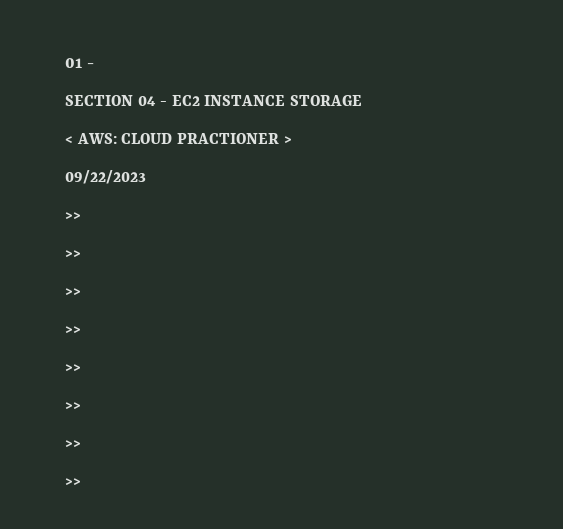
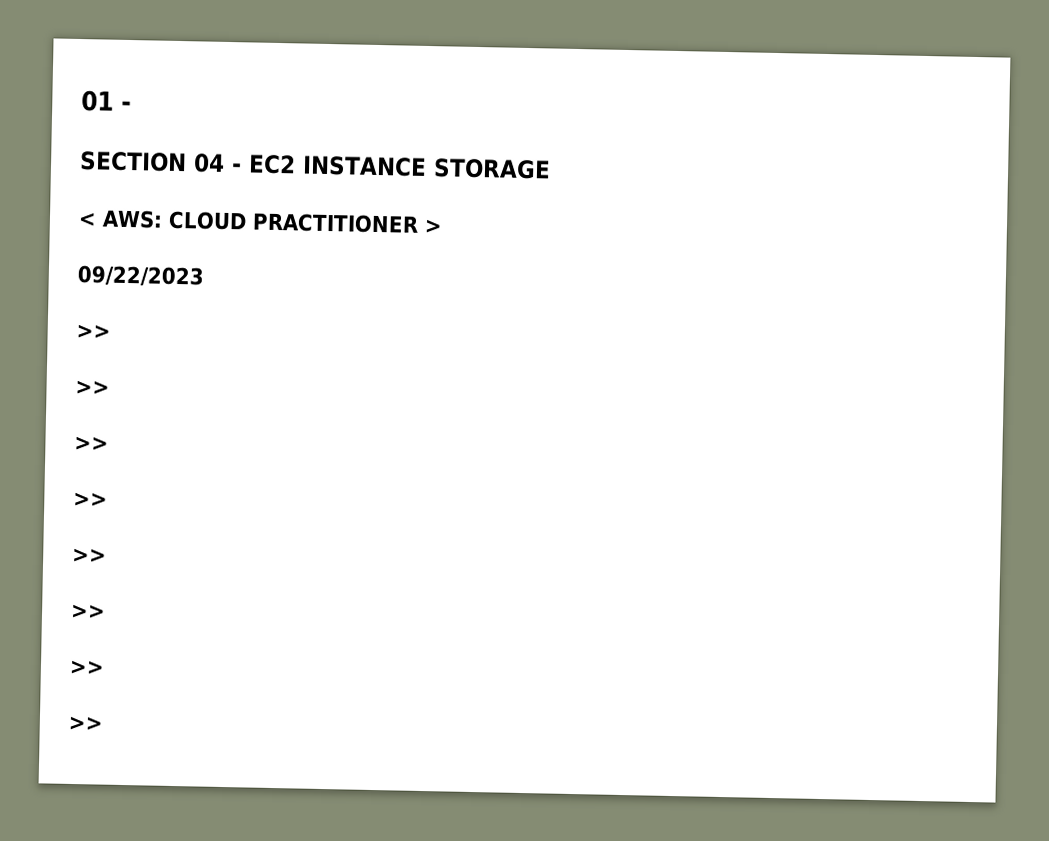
[177,133,280,144] PRACTIONER -> [251,212,419,234] PRACTITIONER

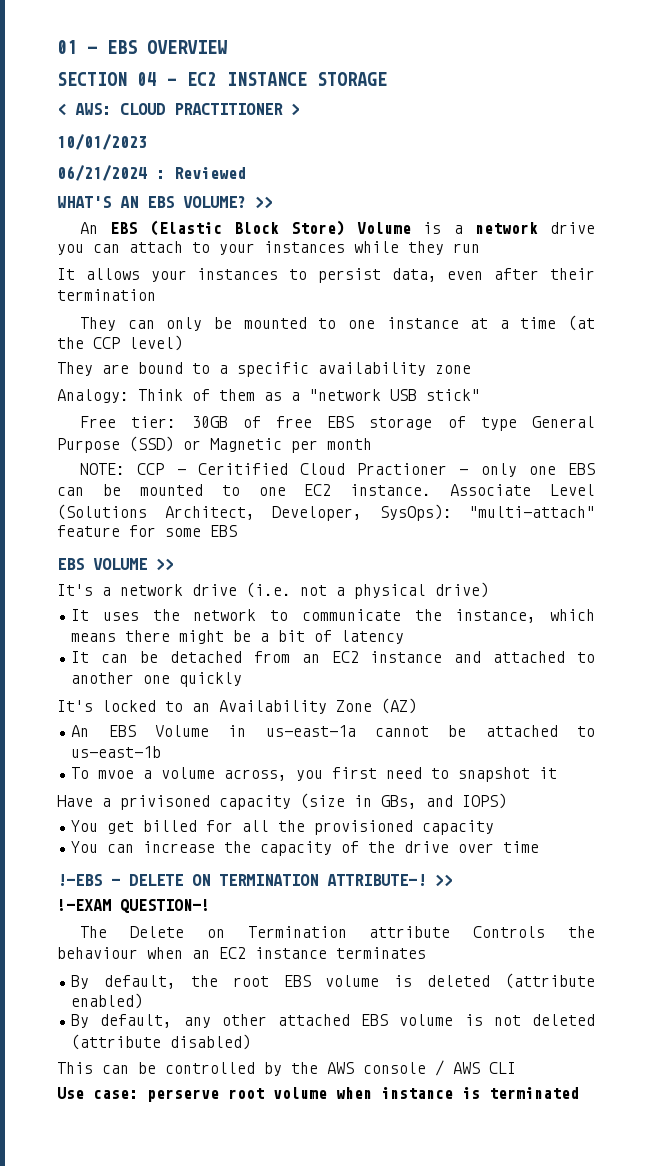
(132, 106) none -> [107,40,227,54] EBS OVERVIEW
[77,265,205,288] [76,323,111,339] [75,379,110,395] [74,435,109,451] [73,491,108,507] [72,547,107,563] [70,603,106,619] [69,659,105,675] [68,715,103,731] 09/22/2023 // >> // >> // >> // >> // >> // >> // >> // >> -> [57,134,147,150] [57,165,246,181] [57,196,273,209] [80,220,595,236] [57,241,480,255] [57,268,595,283] [57,289,156,301] [80,315,595,331] [57,335,183,351] [57,362,471,377] [57,389,480,403] [80,416,595,431] [57,436,372,453] [80,463,595,477] [57,484,595,496] [57,504,595,521] [57,525,237,537] [57,558,174,571] [57,582,489,599] [71,609,595,623] [71,630,405,644] [71,651,595,663] [71,672,243,687] [57,698,417,714] [71,725,595,737] [71,746,162,758] [71,767,558,782] [57,793,507,810] [71,820,495,835] [71,841,540,856] [57,874,453,887] [57,899,210,913] [80,926,595,938] [57,947,426,959] [71,973,595,989] [71,993,144,1009] [71,1014,595,1028] [71,1034,252,1050] [57,1060,516,1076] [57,1087,579,1102] 10/01/2023 // 06/21/2024 : Reviewed // WHAT'S AN EBS VOLUME? >> // An EBS (Elastic Block Store) Volume is a network drive you can attach to your instances while they run // It allows your instances to persist data, even after their termination // They can only be mounted to one instance at a time (at the CCP level) // They are bound to a specific availability zone // Analogy: Think of them as a "network USB stick" // Free tier: 30GB of free EBS storage of type General Purpose (SSD) or Magnetic per month // NOTE: CCP - Ceritified Cloud Practioner - only one EBS can be mounted to one EC2 instance. Associate Level (Solutions Architect, Developer, SysOps): "multi-attach" feature for some EBS // EBS VOLUME >> // It's a network drive (i.e. not a physical drive) // It uses the network to communicate the instance, which means there might be a bit of latency // It can be detached from an EC2 instance and attached to another one quickly // It's locked to an Availability Zone (AZ) // An EBS Volume in us-east-1a cannot be attached to us-east-1b // To mvoe a volume across, you first need to snapshot it // Have a privisoned capacity (size in GBs, and IOPS) // You get billed for all the provisioned capacity // You can increase the capacity of the drive over time // !-EBS - DELETE ON TERMINATION ATTRIBUTE-! >> // !-EXAM QUESTION-! // The Delete on Termination attribute Controls the behaviour when an EC2 instance terminates // By default, the root EBS volume is deleted (attribute enabled) // By default, any other attached EBS volume is not deleted (attribute disabled) // This can be controlled by the AWS console / AWS CLI // Use case: perserve root volume when instance is terminated

